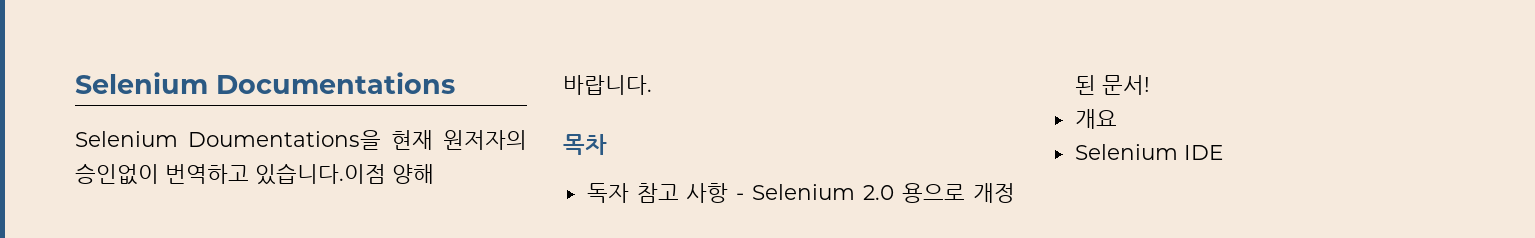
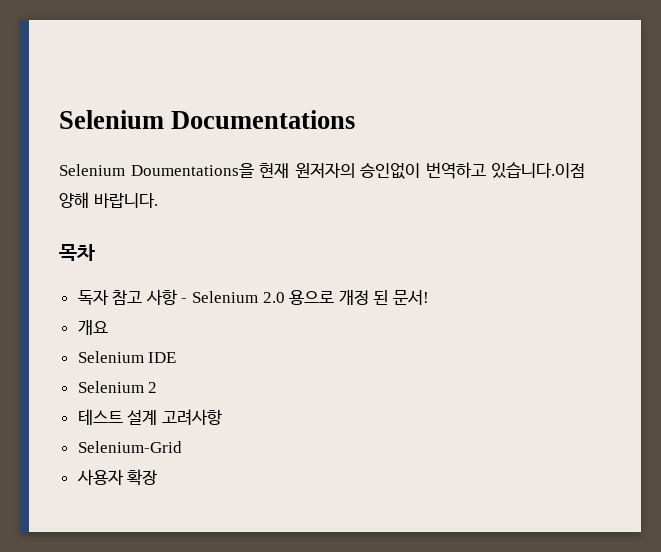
(1223, 152) none -> [77,381,158,393] [77,409,222,425] [77,441,182,453] [76,469,158,486] // Selenium 2 // 테스트 설계 고려사항 // Selenium-Grid // 사용자 확장

